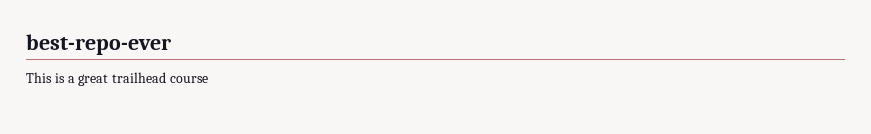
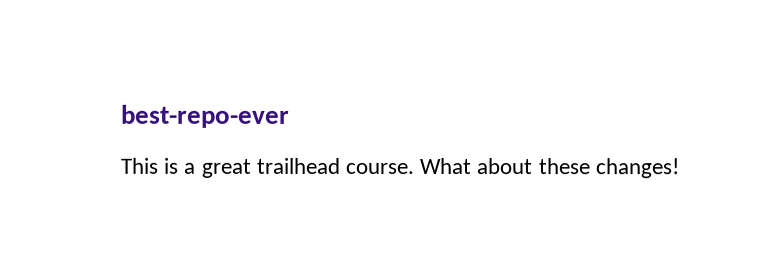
[169,76,208,83] course -> [345,158,679,179] course. What about these changes!

